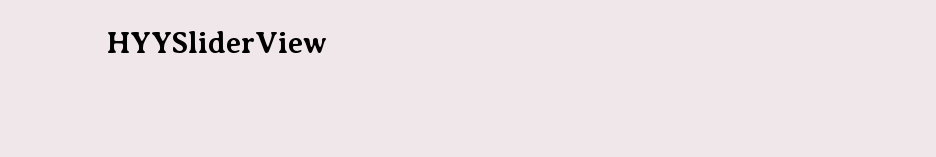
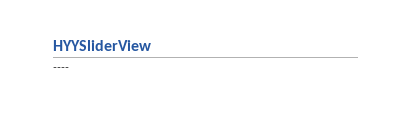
(327, 42) none -> [53,67,69,71] // ----

